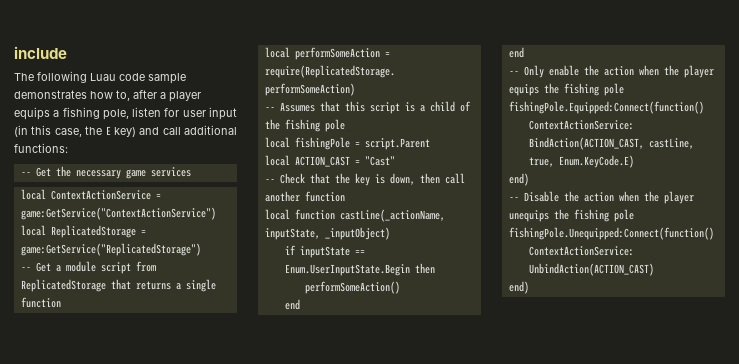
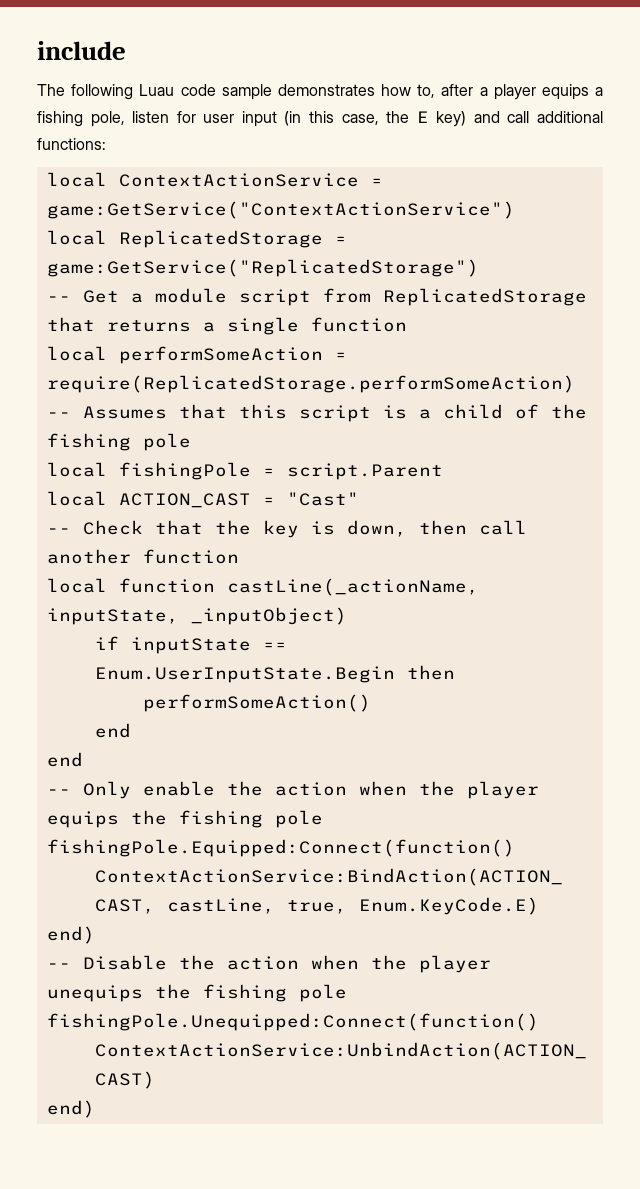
[20,166,191,179] // -- Get the necessary game services -> (106, 144) none

